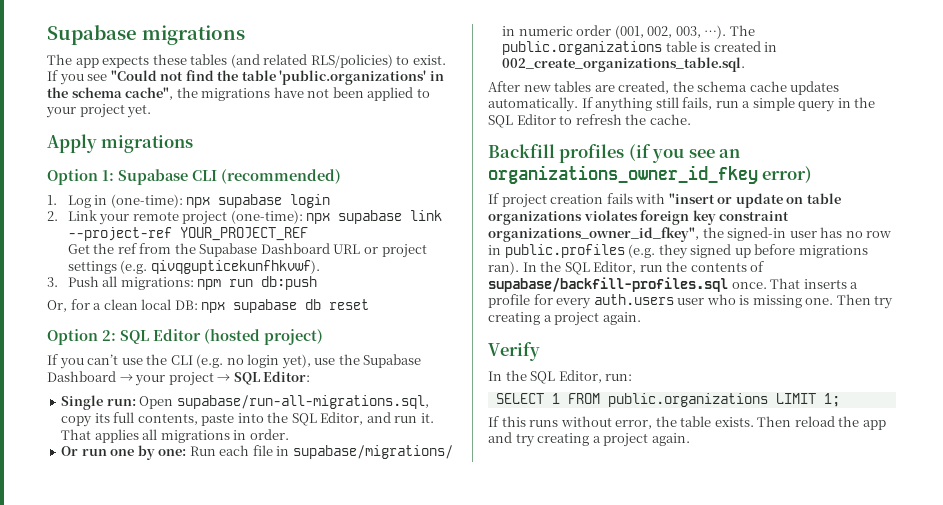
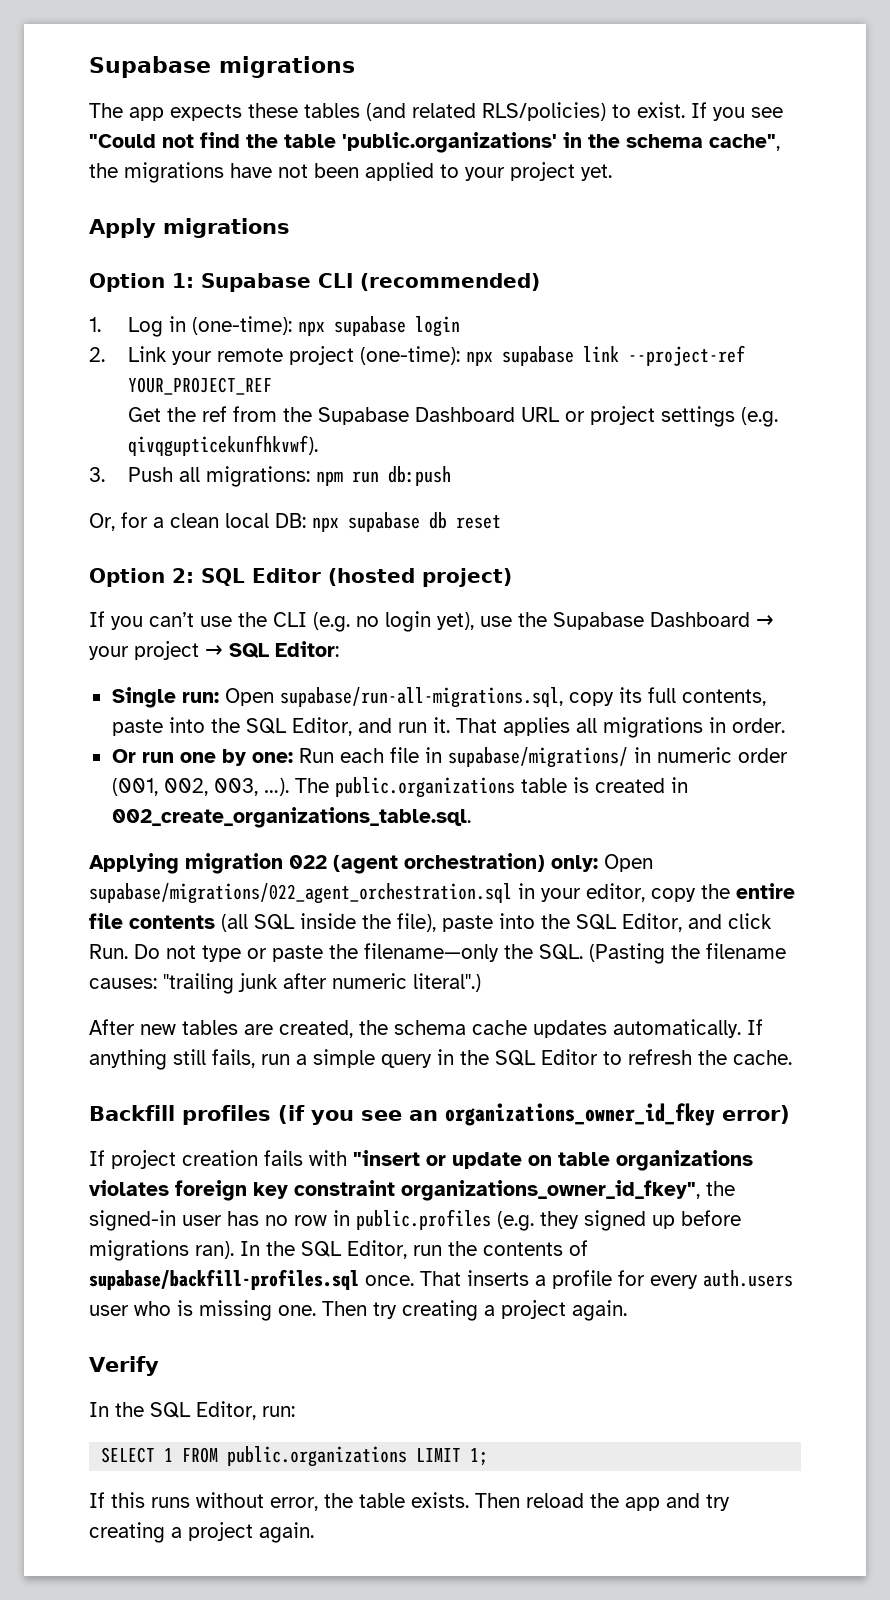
(746, 64) none -> [89,853,653,874] [89,883,795,904] [89,913,772,932] [89,943,786,964] [89,973,481,994] // Applying migration 022 (agent orchestration) only: Open supabase/migrations/022_agent_orchestration.sql in your editor, copy the entire file contents (all SQL inside the file), paste into the SQL Editor, and click Run. Do not type or paste the filename—only the SQL. (Pasting the filename causes: "trailing junk after numeric literal".)

